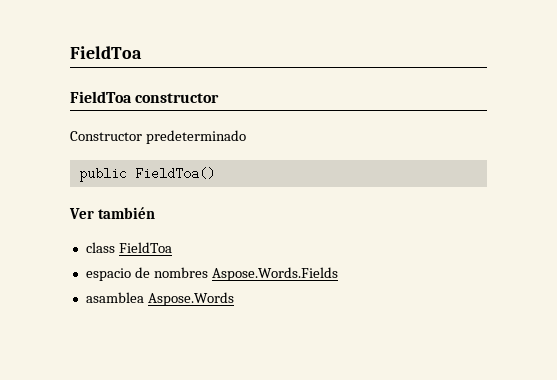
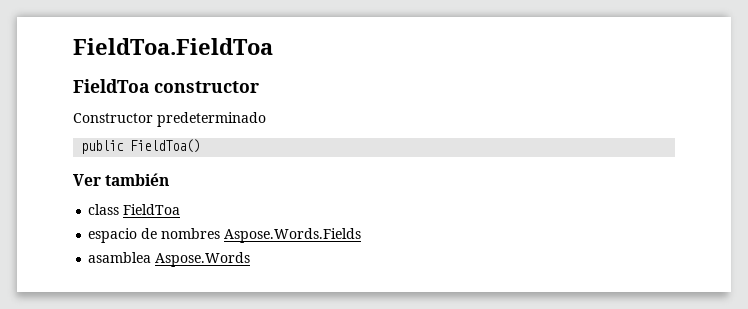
[70,46,142,59] FieldToa -> [73,38,273,55] FieldToa.FieldToa

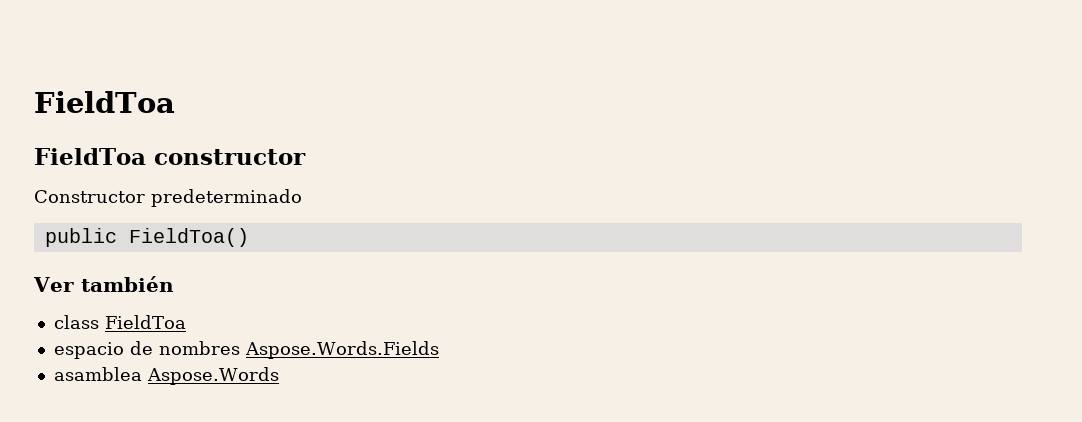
[73,38,273,55] FieldToa.FieldToa -> [34,91,175,113] FieldToa

